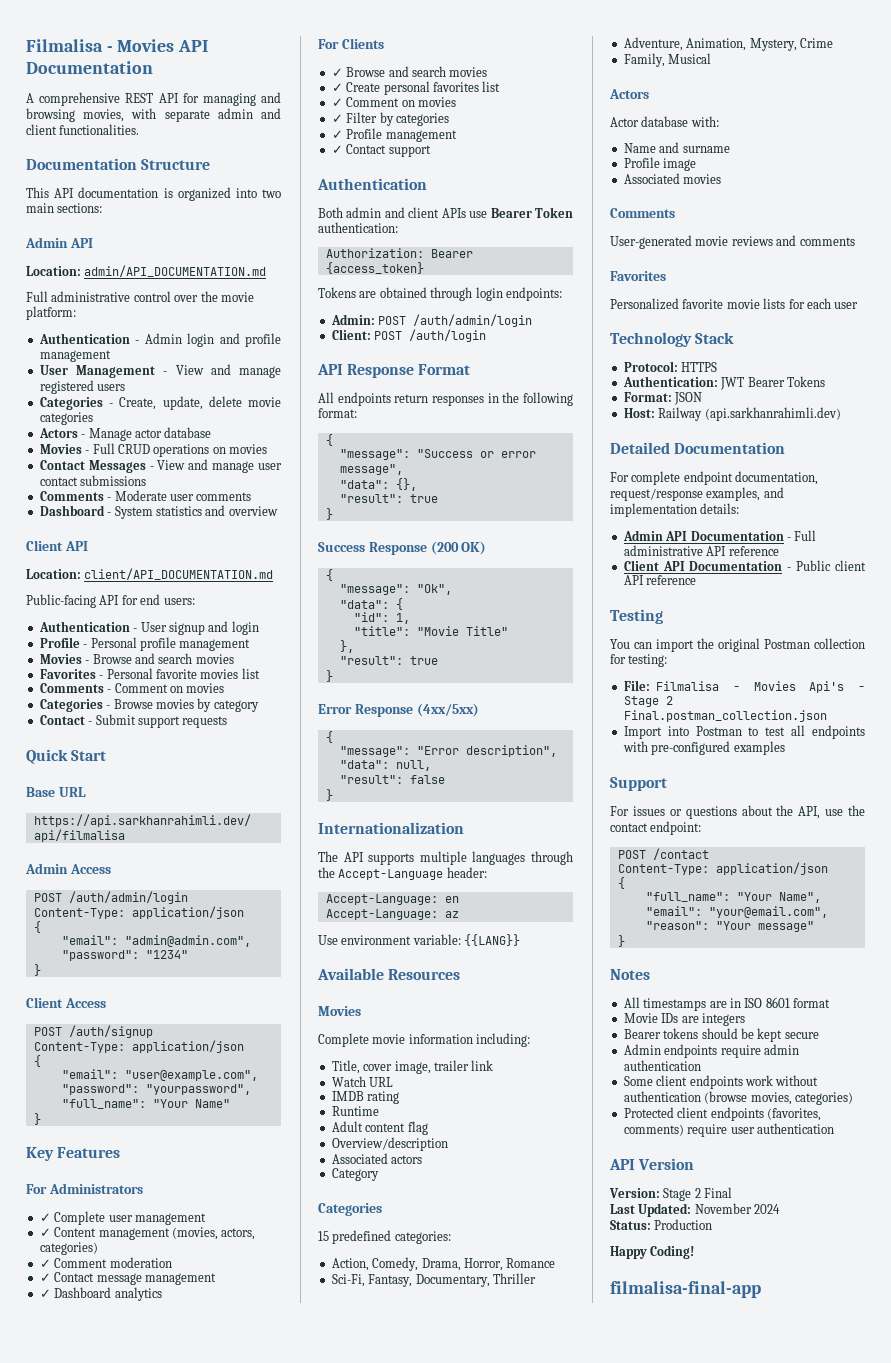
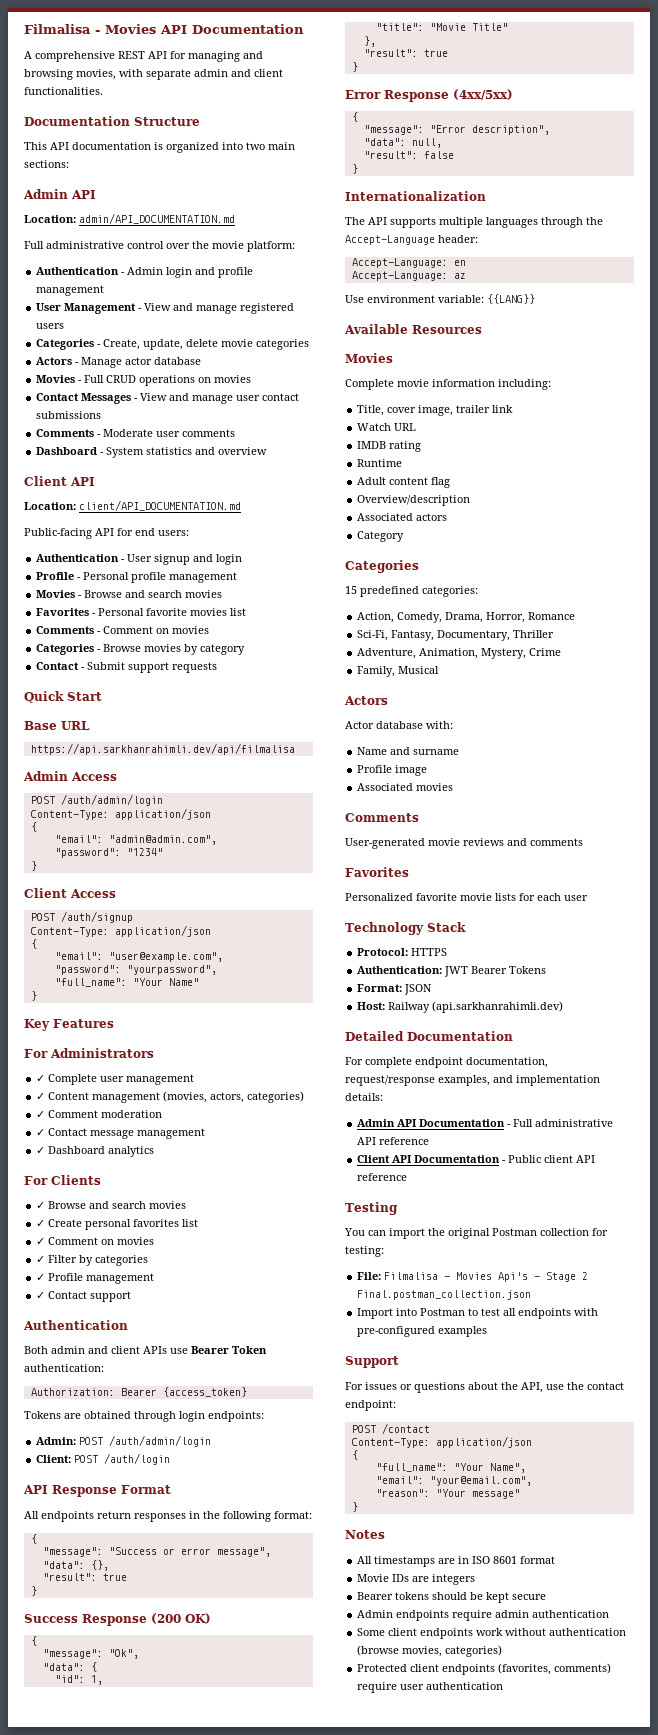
[609,1158,695,1170] [609,1187,733,1201] [610,1203,781,1217] [610,1219,713,1230] [610,1245,695,1259] [610,1281,761,1298] // API Version // Version: Stage 2 Final // Last Updated: November 2024 // Status: Production // Happy Coding! // filmalisa-final-app -> (504, 1686) none

